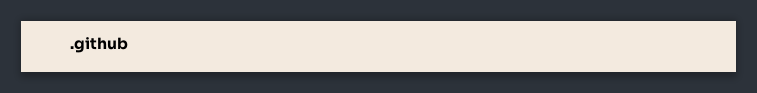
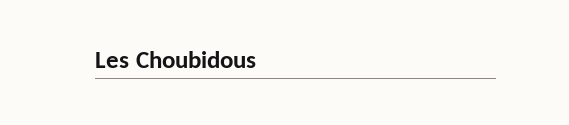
[70,37,128,53] .github -> [95,51,256,68] Les Choubidous

